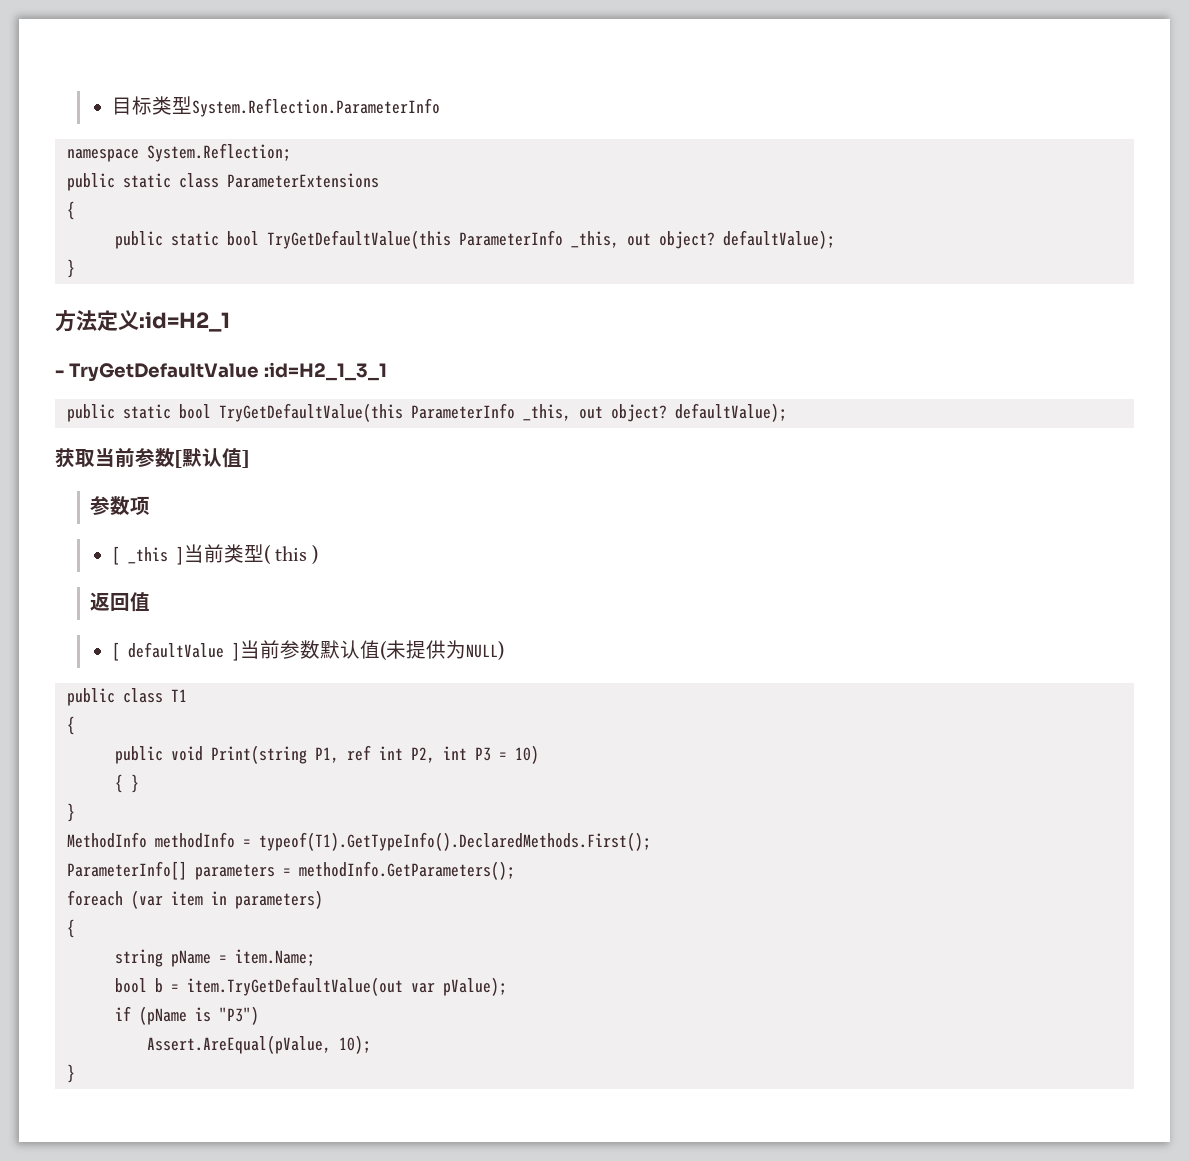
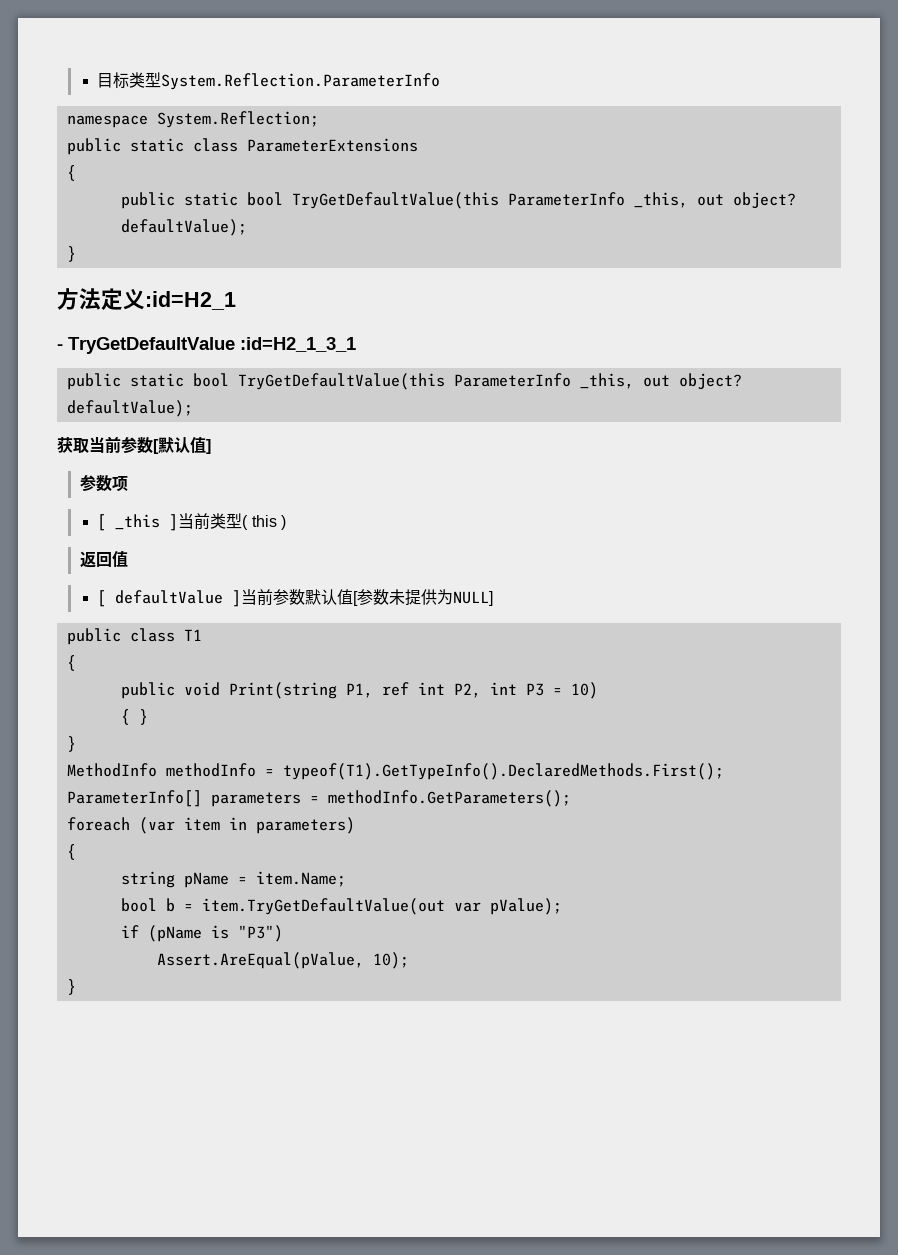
[379,641,387,660] ( -> [353,589,390,606] [参数
[465,641,504,660] NULL) -> [453,591,494,606] NULL]

